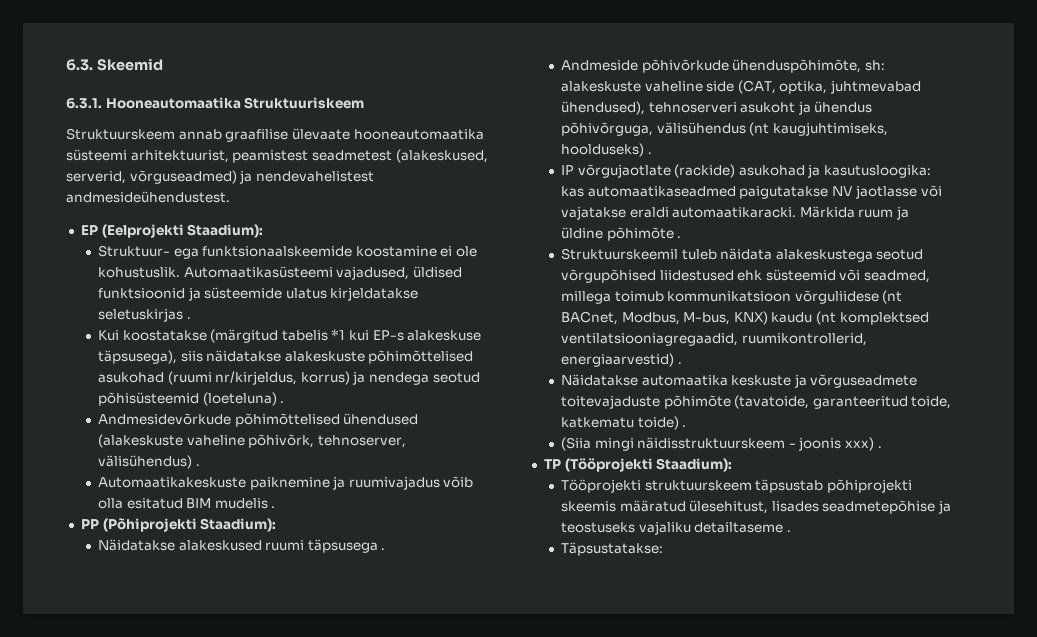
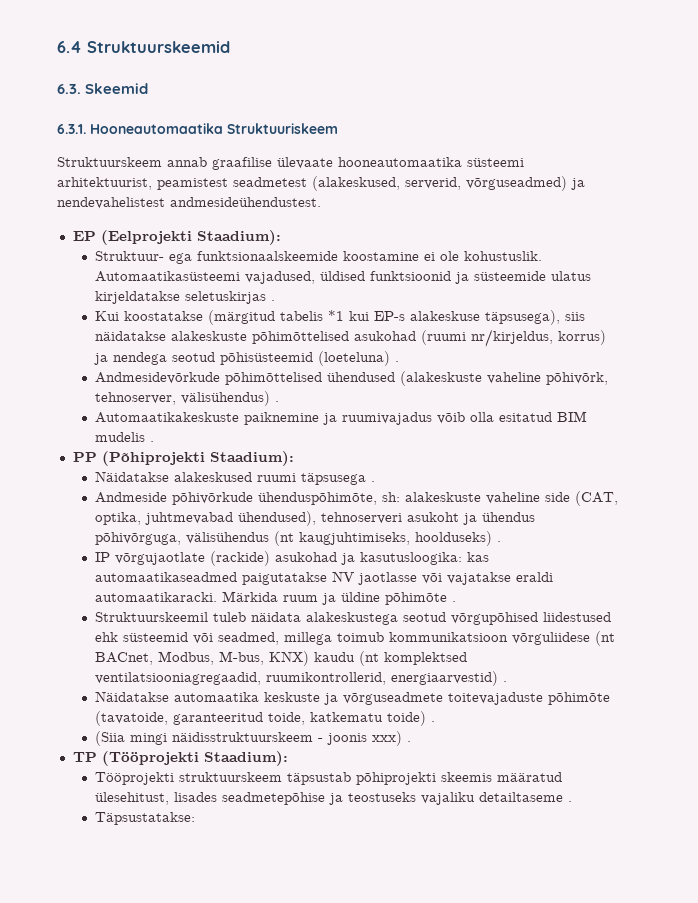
(66, 65) none -> [57,41,230,53] 6.4 Struktuurskeemid //

